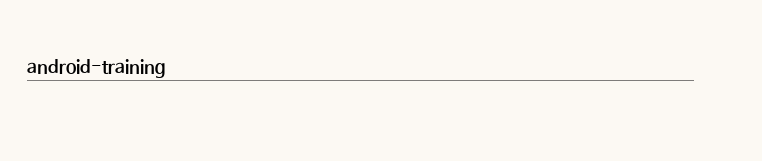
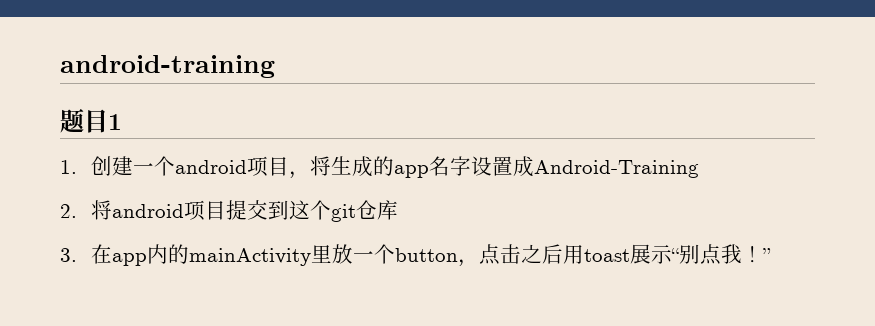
(166, 68) none -> [60,108,122,133] [60,156,699,179] [60,200,398,222] [60,244,771,267] // 题目1 // 1.创建一个android项目，将生成的app名字设置成Android-Training // 2.将android项目提交到这个git仓库 // 3.在app内的mainActivity里放一个button，点击之后用toast展示“别点我！”

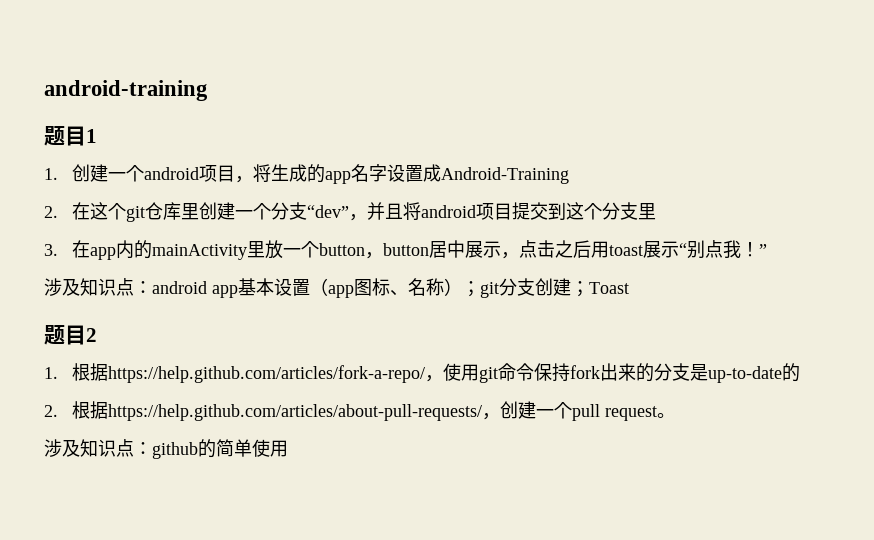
(77, 211) none -> [72,202,404,222] 在这个git仓库里创建一个分支“dev”，并且
[330,200,398,222] git仓库 -> [602,202,657,220] 分支里
(479, 263) none -> [383,240,520,259] button居中展示，
(771, 255) none -> [44,278,629,298] [44,325,97,345] [44,363,801,383] [44,401,676,421] [44,439,288,459] // 涉及知识点：android app基本设置（app图标、名称）；git分支创建；Toast // 题目2 // 1.根据https://help.github.com/articles/fork-a-repo/，使用git命令保持fork出来的分支是up-to-date的 // 2.根据https://help.github.com/articles/about-pull-requests/，创建一个pull request。 // 涉及知识点：github的简单使用

